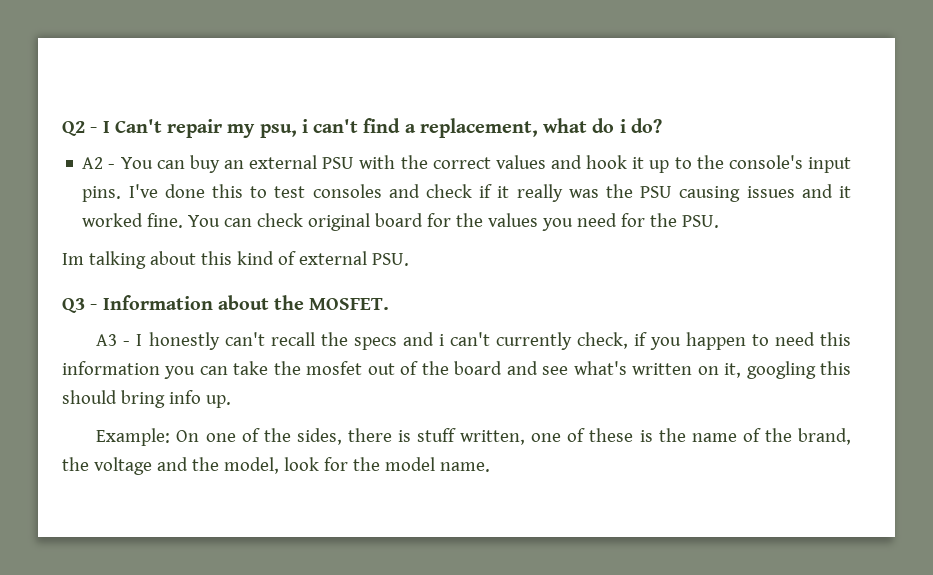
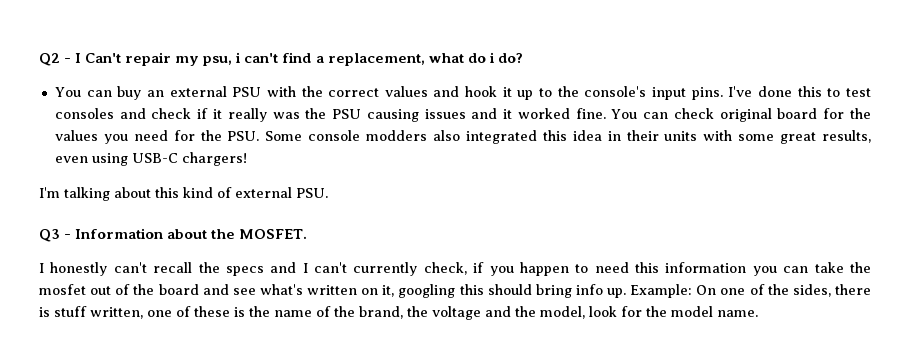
[82,157,116,169] A2 - -> (523, 58) none
[62,253,84,265] // Im -> [265,130,872,144] [54,152,247,166] [39,187,60,198] Some console modders also integrated this idea in their units with some great results, even using USB-C chargers! // I'm
[96,334,131,346] A3 - -> (308, 234) none
[438,334,444,346] i -> [302,263,308,273] I
(231, 401) // -> (627, 293) none

